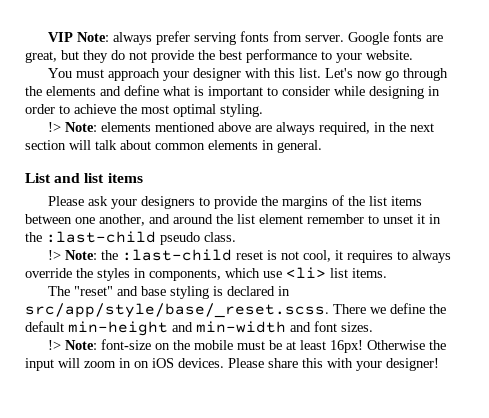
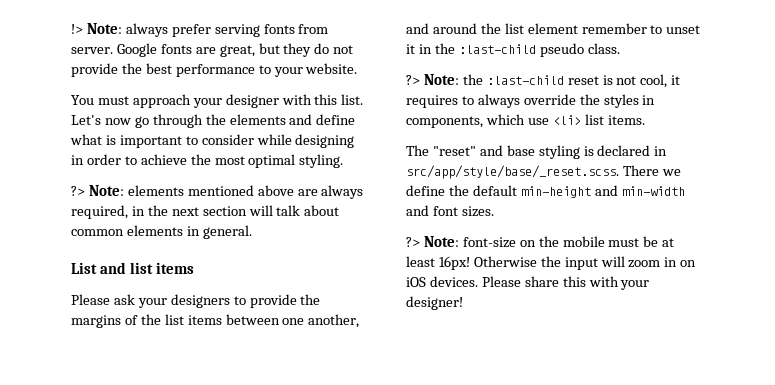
[47,32,73,42] VIP -> [71,24,83,34] !>
[47,122,61,132] !> -> [71,186,85,196] ?>
[47,250,61,260] !> -> [406,75,420,85] ?>
[47,340,61,350] !> -> [406,237,420,247] ?>

